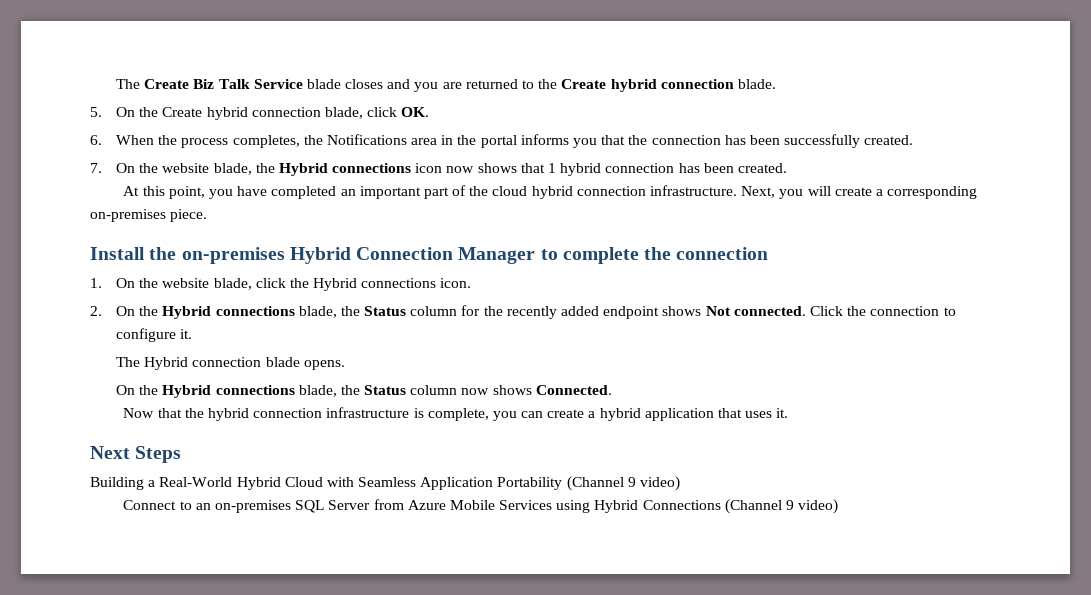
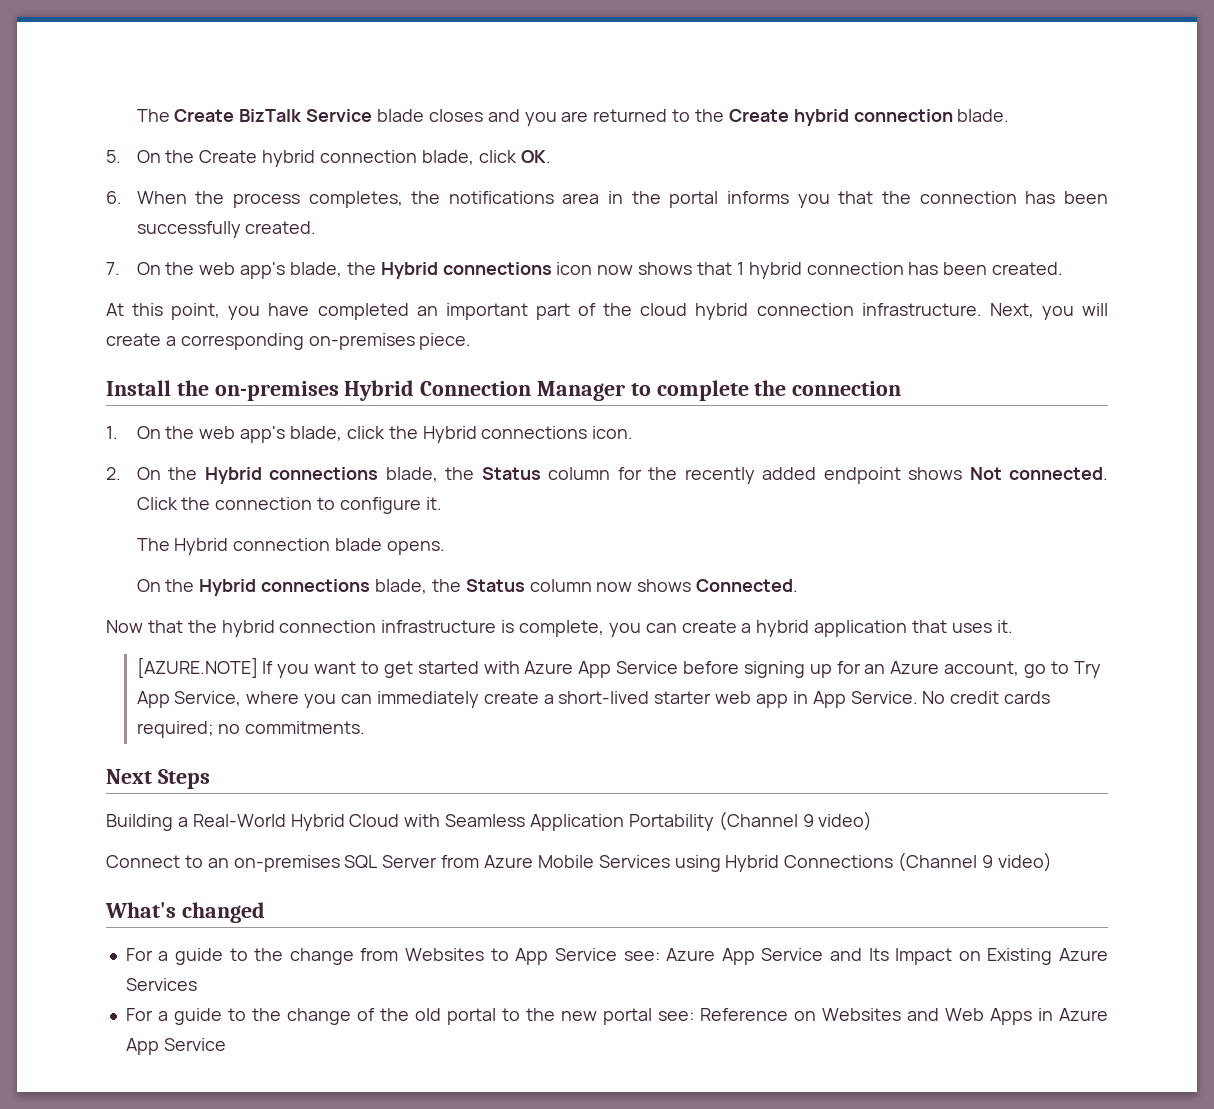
[193,79,250,89] Biz Talk -> [239,109,303,122] BizTalk
[326,134,407,145] Notifications -> [448,191,554,204] notifications
[162,163,210,173] website -> [199,262,286,279] web app's
[162,278,210,288] website -> [199,426,286,443] web app's
(789, 413) none -> [136,657,1101,678] [136,691,1051,708] [136,721,366,738] // [AZURE.NOTE] If you want to get started with Azure App Service before signing up for an Azure account, go to Try App Service, where you can immediately create a short-lived starter web app in App Service. No credit cards required; no commitments.
(839, 506) none -> [105,902,265,923] [125,948,1109,965] [125,978,197,991] [125,1008,1108,1025] [125,1038,226,1055] // What's changed // For a guide to the change from Websites to App Service see: Azure App Service and Its Impact on Existing Azure Services // For a guide to the change of the old portal to the new portal see: Reference on Websites and Web Apps in Azure App Service

